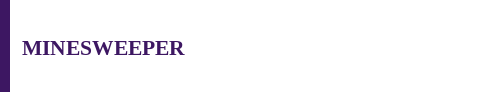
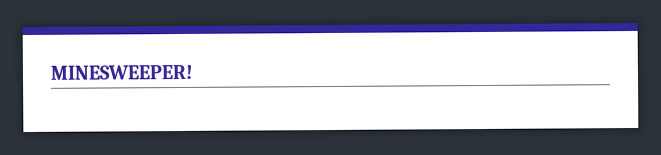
[22,41,185,55] MINESWEEPER -> [50,64,194,80] MINESWEEPER!

